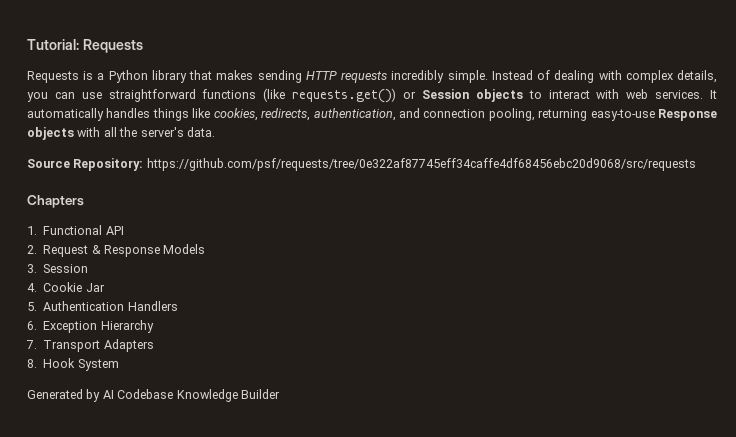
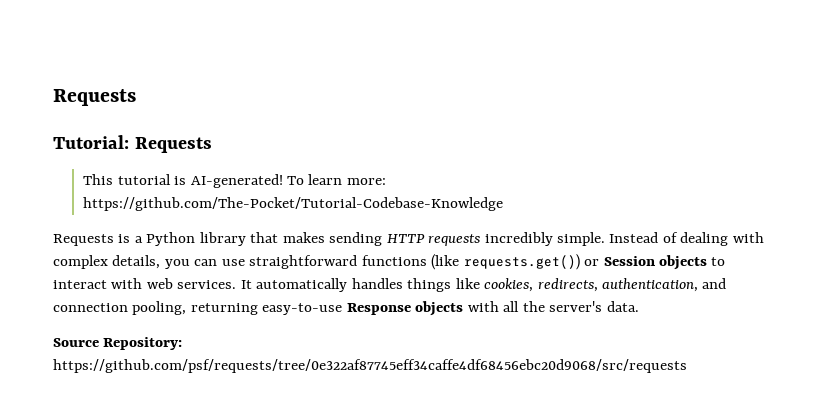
(27, 44) none -> [53,89,136,106] Requests //
(143, 46) none -> [83,174,386,188] [83,197,504,211] // This tutorial is AI-generated! To learn more: https://github.com/The-Pocket/Tutorial-Codebase-Knowledge
[27,195,84,208] [27,225,124,235] [27,244,206,257] [27,264,89,273] [27,282,105,292] [27,301,178,311] [27,320,154,333] [26,339,154,352] [27,358,119,371] [27,389,280,402] // Chapters // 1. Functional API // 2. Request & Response Models // 3. Session // 4. Cookie Jar // 5. Authentication Handlers // 6. Exception Hierarchy // 7. Transport Adapters // 8. Hook System // Generated by AI Codebase Knowledge Builder -> (687, 366) none

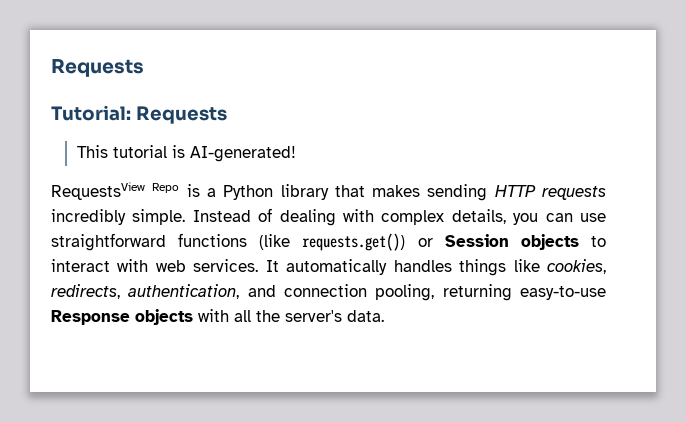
[286,174,386,185] [83,197,504,211] [53,234,114,246] To learn more: https://github.com/The-Pocket/Tutorial-Codebase-Knowledge // Requests -> [51,182,180,200] // RequestsView Repo
[53,337,183,350] [53,359,687,373] // Source Repository: https://github.com/psf/requests/tree/0e322af87745eff34caffe4df68456ebc20d9068/src/requests -> (384, 316) none

